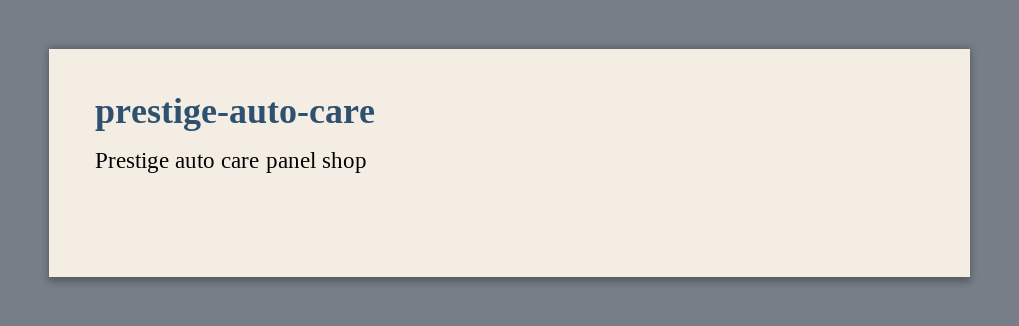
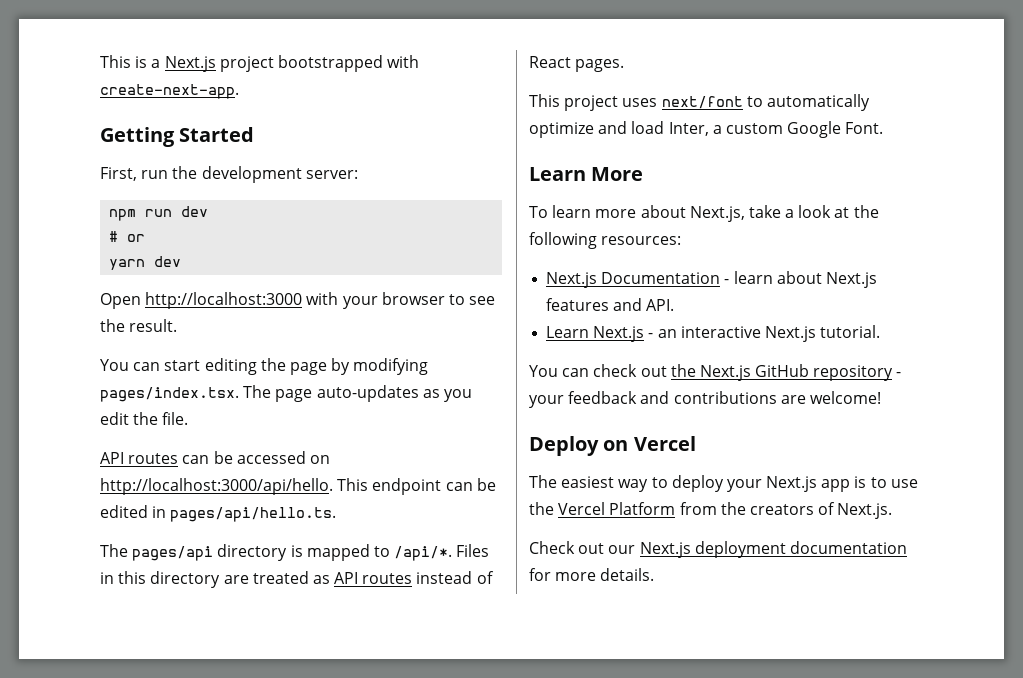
[95,98,375,131] [95,152,367,173] prestige-auto-care // Prestige auto care panel shop -> [100,55,420,72] [100,84,239,99] [100,127,255,147] [100,166,358,183] [109,206,209,221] [109,231,146,242] [109,256,182,270] [100,292,496,309] [100,319,178,332] [100,358,429,375] [100,385,472,402] [100,412,189,425] [100,451,330,464] [100,478,496,495] [100,505,337,522] [100,544,490,561] [100,571,494,588] [529,56,625,72] [529,94,870,111] [529,121,884,138] [529,167,644,181] [529,205,879,222] [529,232,682,249] [546,271,877,288] [546,298,675,311] [546,325,881,342] [529,364,902,381] [529,391,881,408] [529,436,696,456] [529,475,918,492] [529,502,893,519] [529,541,907,558] [529,568,655,581] This is a Next.js project bootstrapped with create-next-app. // Getting Started // First, run the development server: // npm run dev // # or // yarn dev // Open http://localhost:3000 with your browser to see the result. // You can start editing the page by modifying pages/index.tsx. The page auto-updates as you edit the file. // API routes can be accessed on http://localhost:3000/api/hello. This endpoint can be edited in pages/api/hello.ts. // The pages/api directory is mapped to /api/*. Files in this directory are treated as API routes instead of React pages. // This project uses next/font to automatically optimize and load Inter, a custom Google Font. // Learn More // To learn more about Next.js, take a look at the following resources: // Next.js Documentation - learn about Next.js features and API. // Learn Next.js - an interactive Next.js tutorial. // You can check out the Next.js GitHub repository - your feedback and contributions are welcome! // Deploy on Vercel // The easiest way to deploy your Next.js app is to use the Vercel Platform from the creators of Next.js. // Check out our Next.js deployment documentation for more details.

